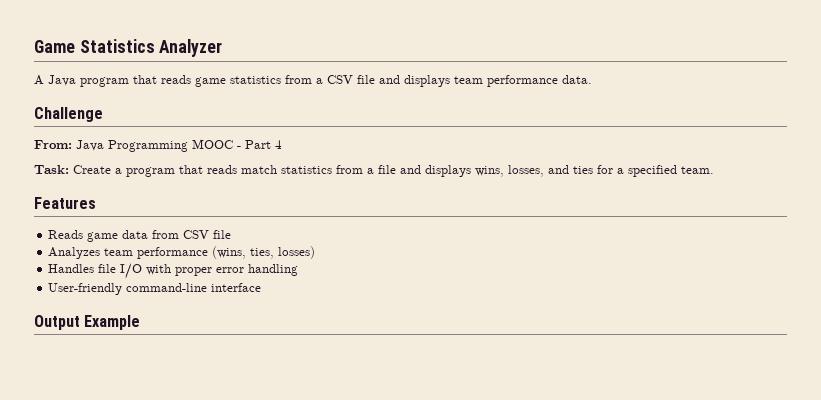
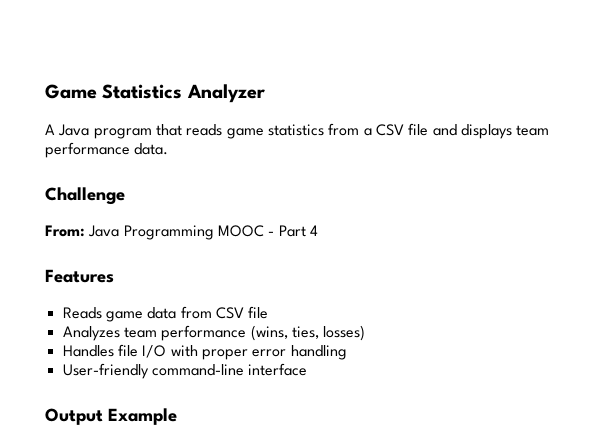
[34,165,714,177] // Task: Create a program that reads match statistics from a file and displays wins, losses, and ties for a specified team. -> (318, 230) none

